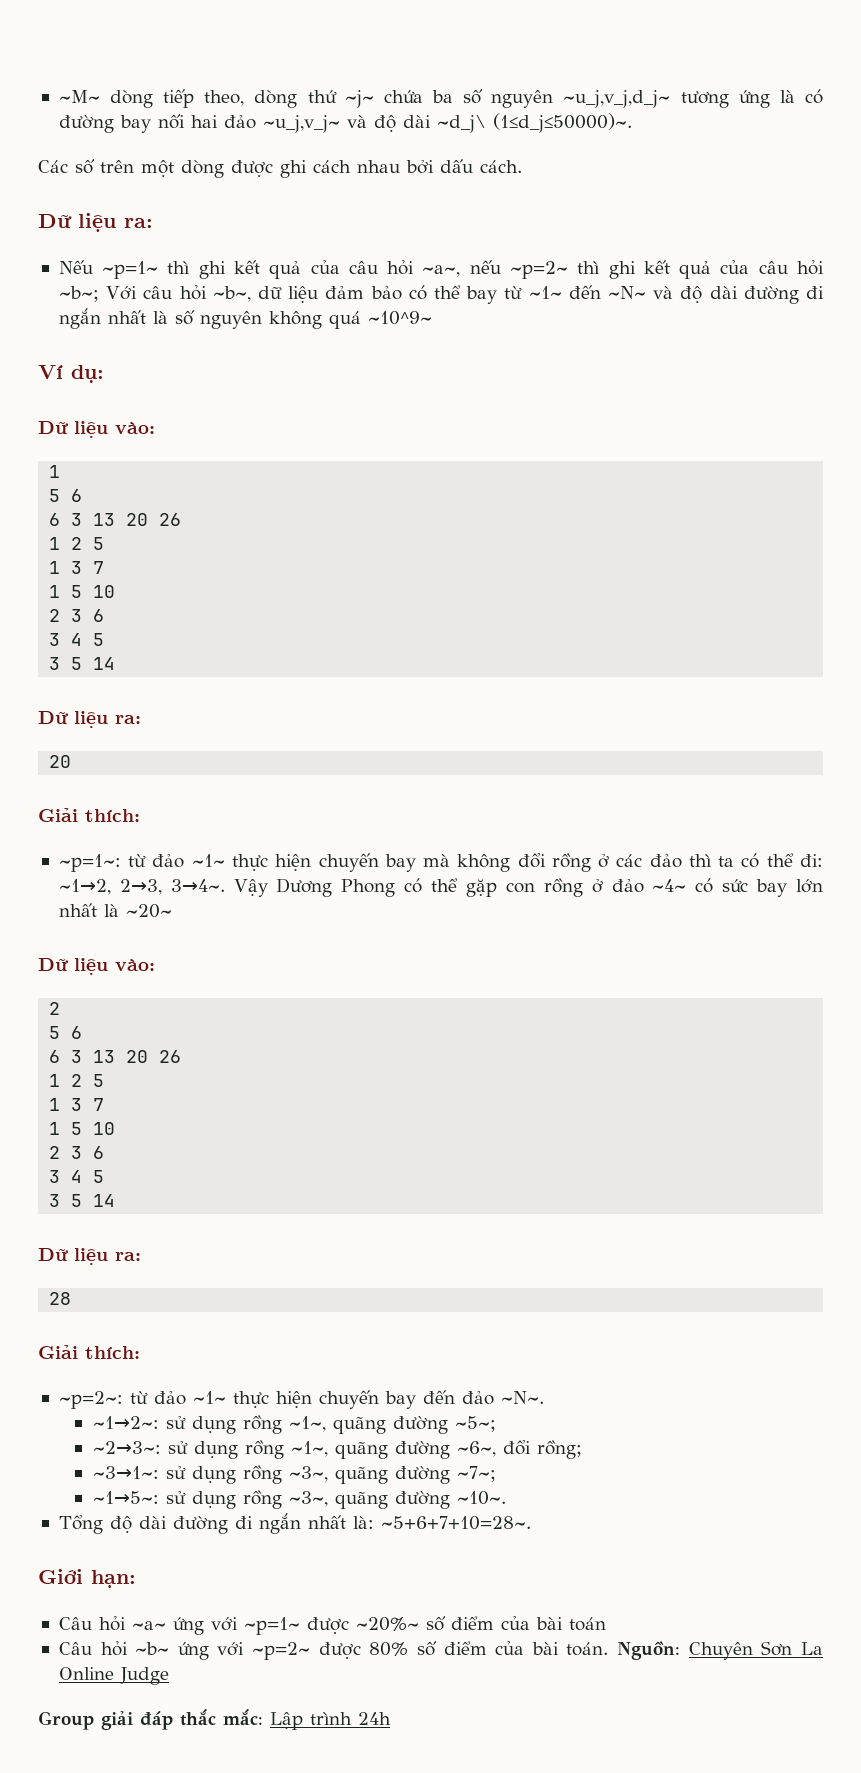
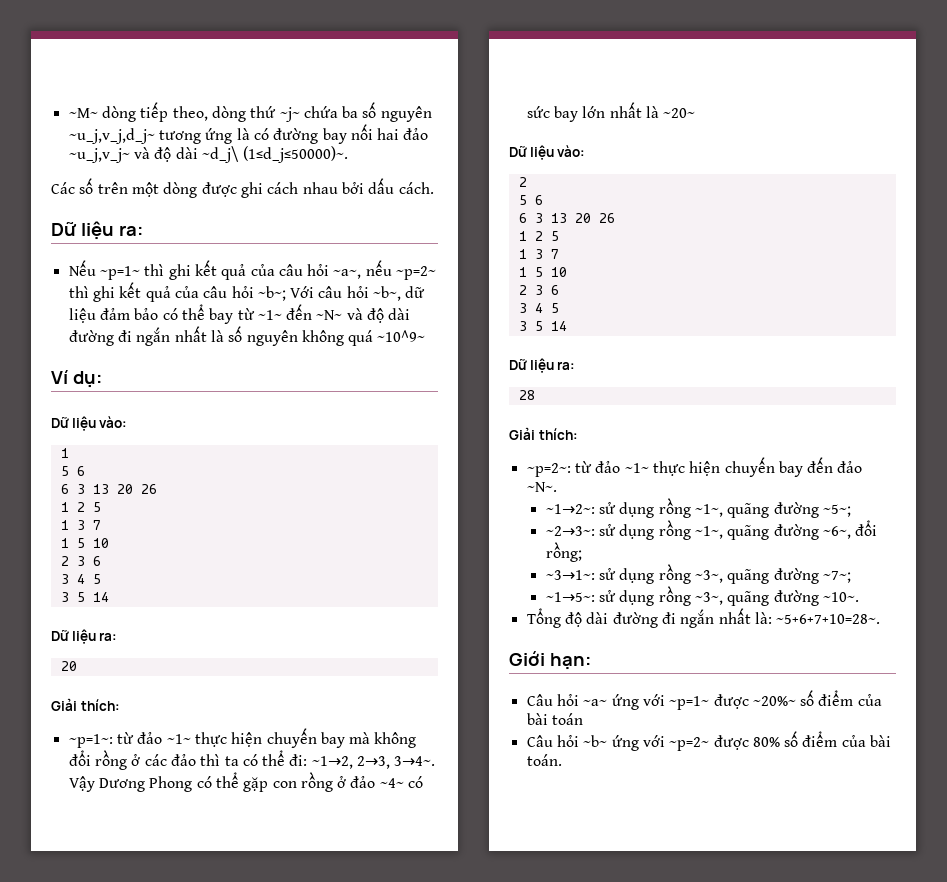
[617,1641,824,1660] [58,1667,169,1685] [38,1709,391,1730] Nguồn: Chuyên Sơn La Online Judge // Group giải đáp thắc mắc: Lập trình 24h -> (562, 760) none

